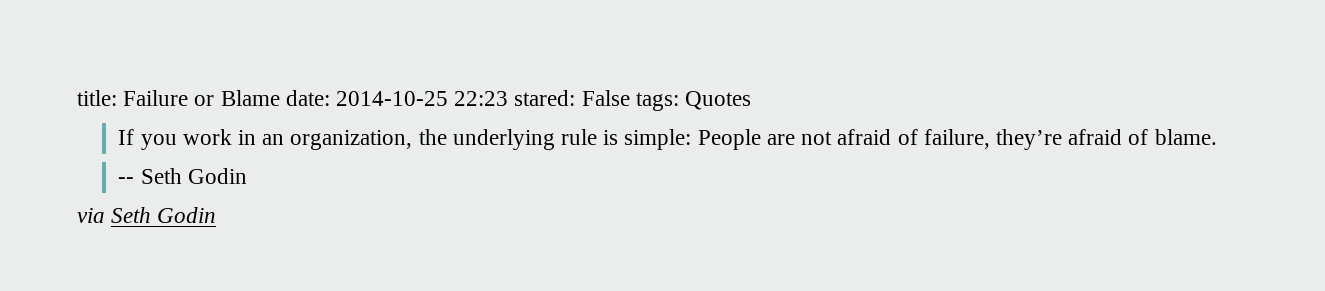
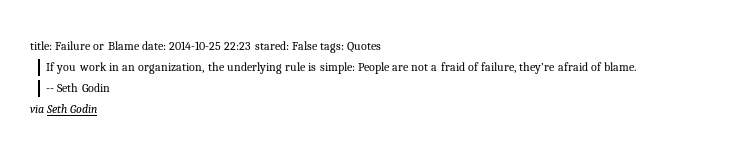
[837,129,892,145] afraid -> [431,62,465,71] a fraid

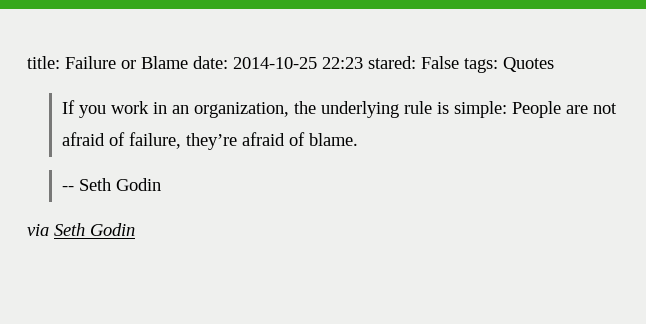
[431,62,465,71] a fraid -> [62,132,106,146] afraid

